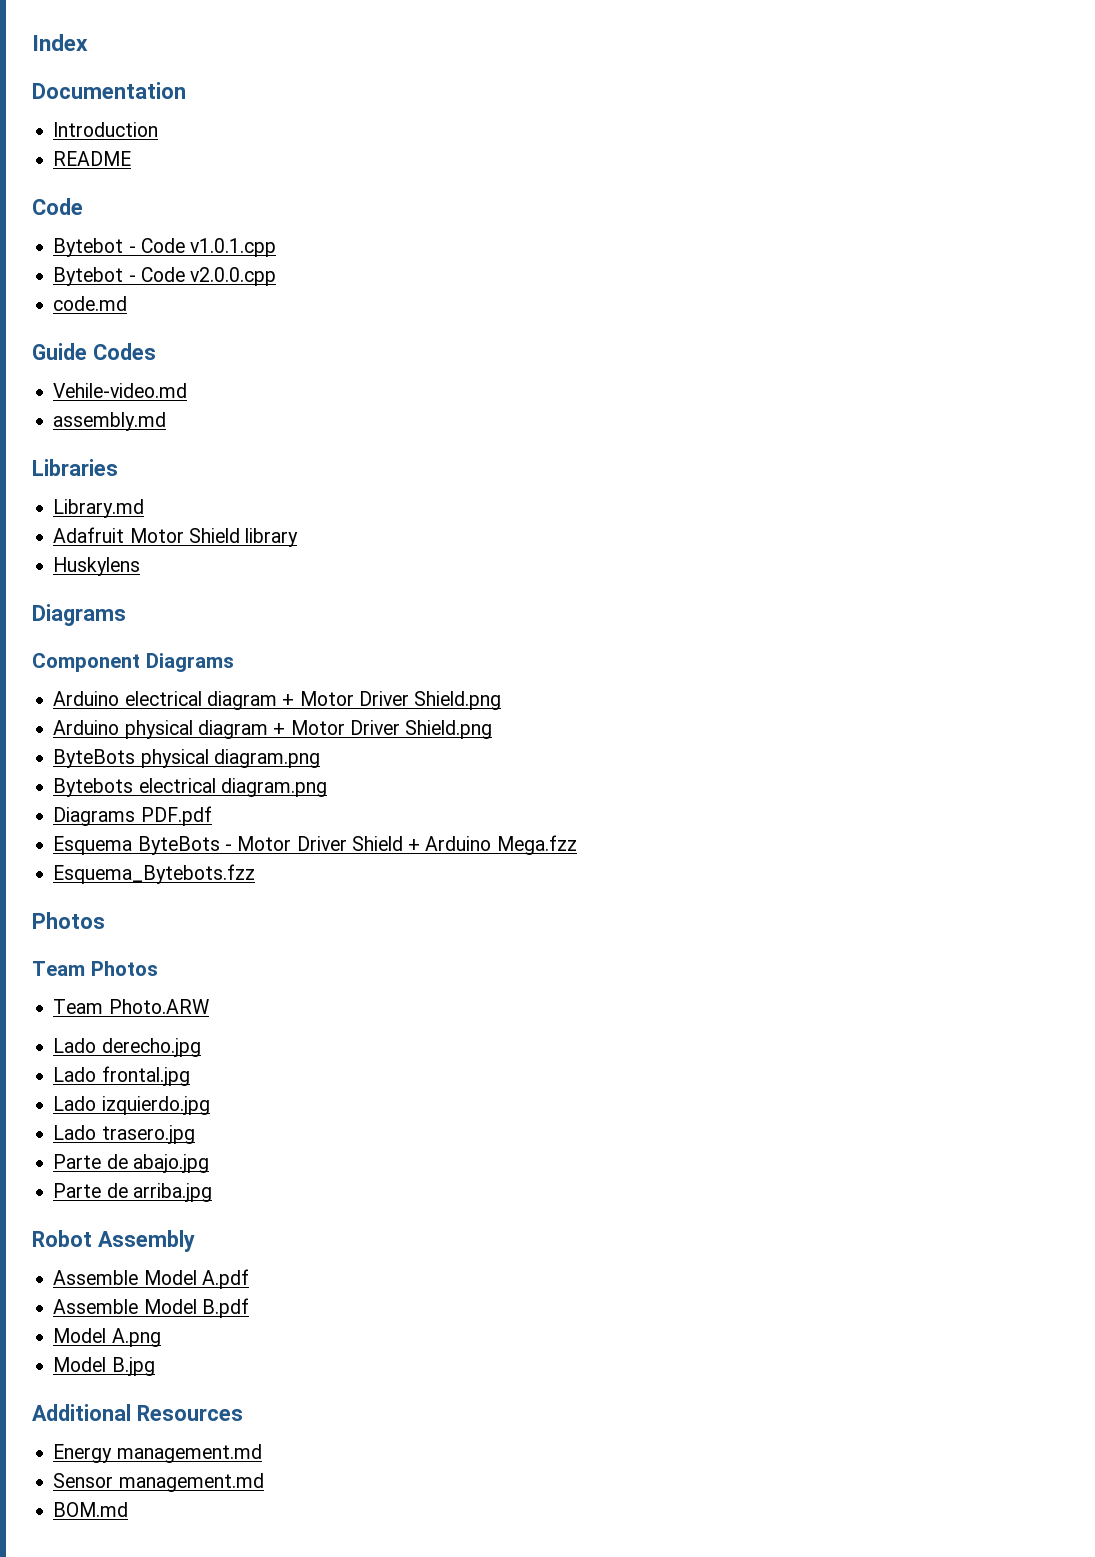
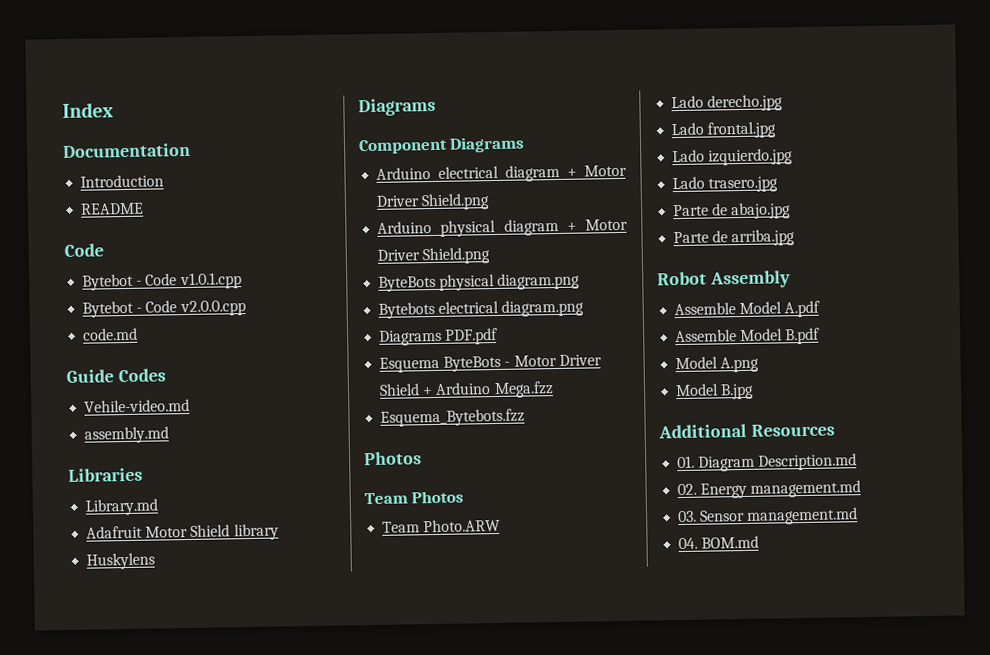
(243, 1413) none -> [677,453,858,472] [677,483,698,496] 01. Diagram Description.md // 02.
(262, 1453) none -> [678,510,698,523] 03.
(264, 1482) none -> [678,537,699,550] 04.

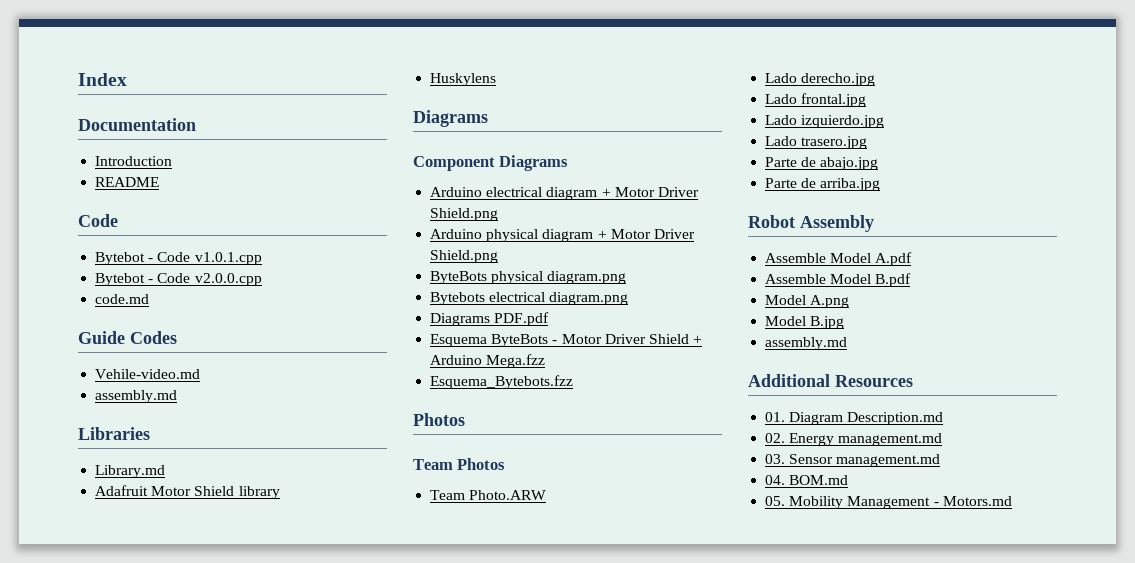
(755, 391) none -> [765,337,848,350] // assembly.md
(760, 542) none -> [765,496,1012,509] // 05. Mobility Management - Motors.md

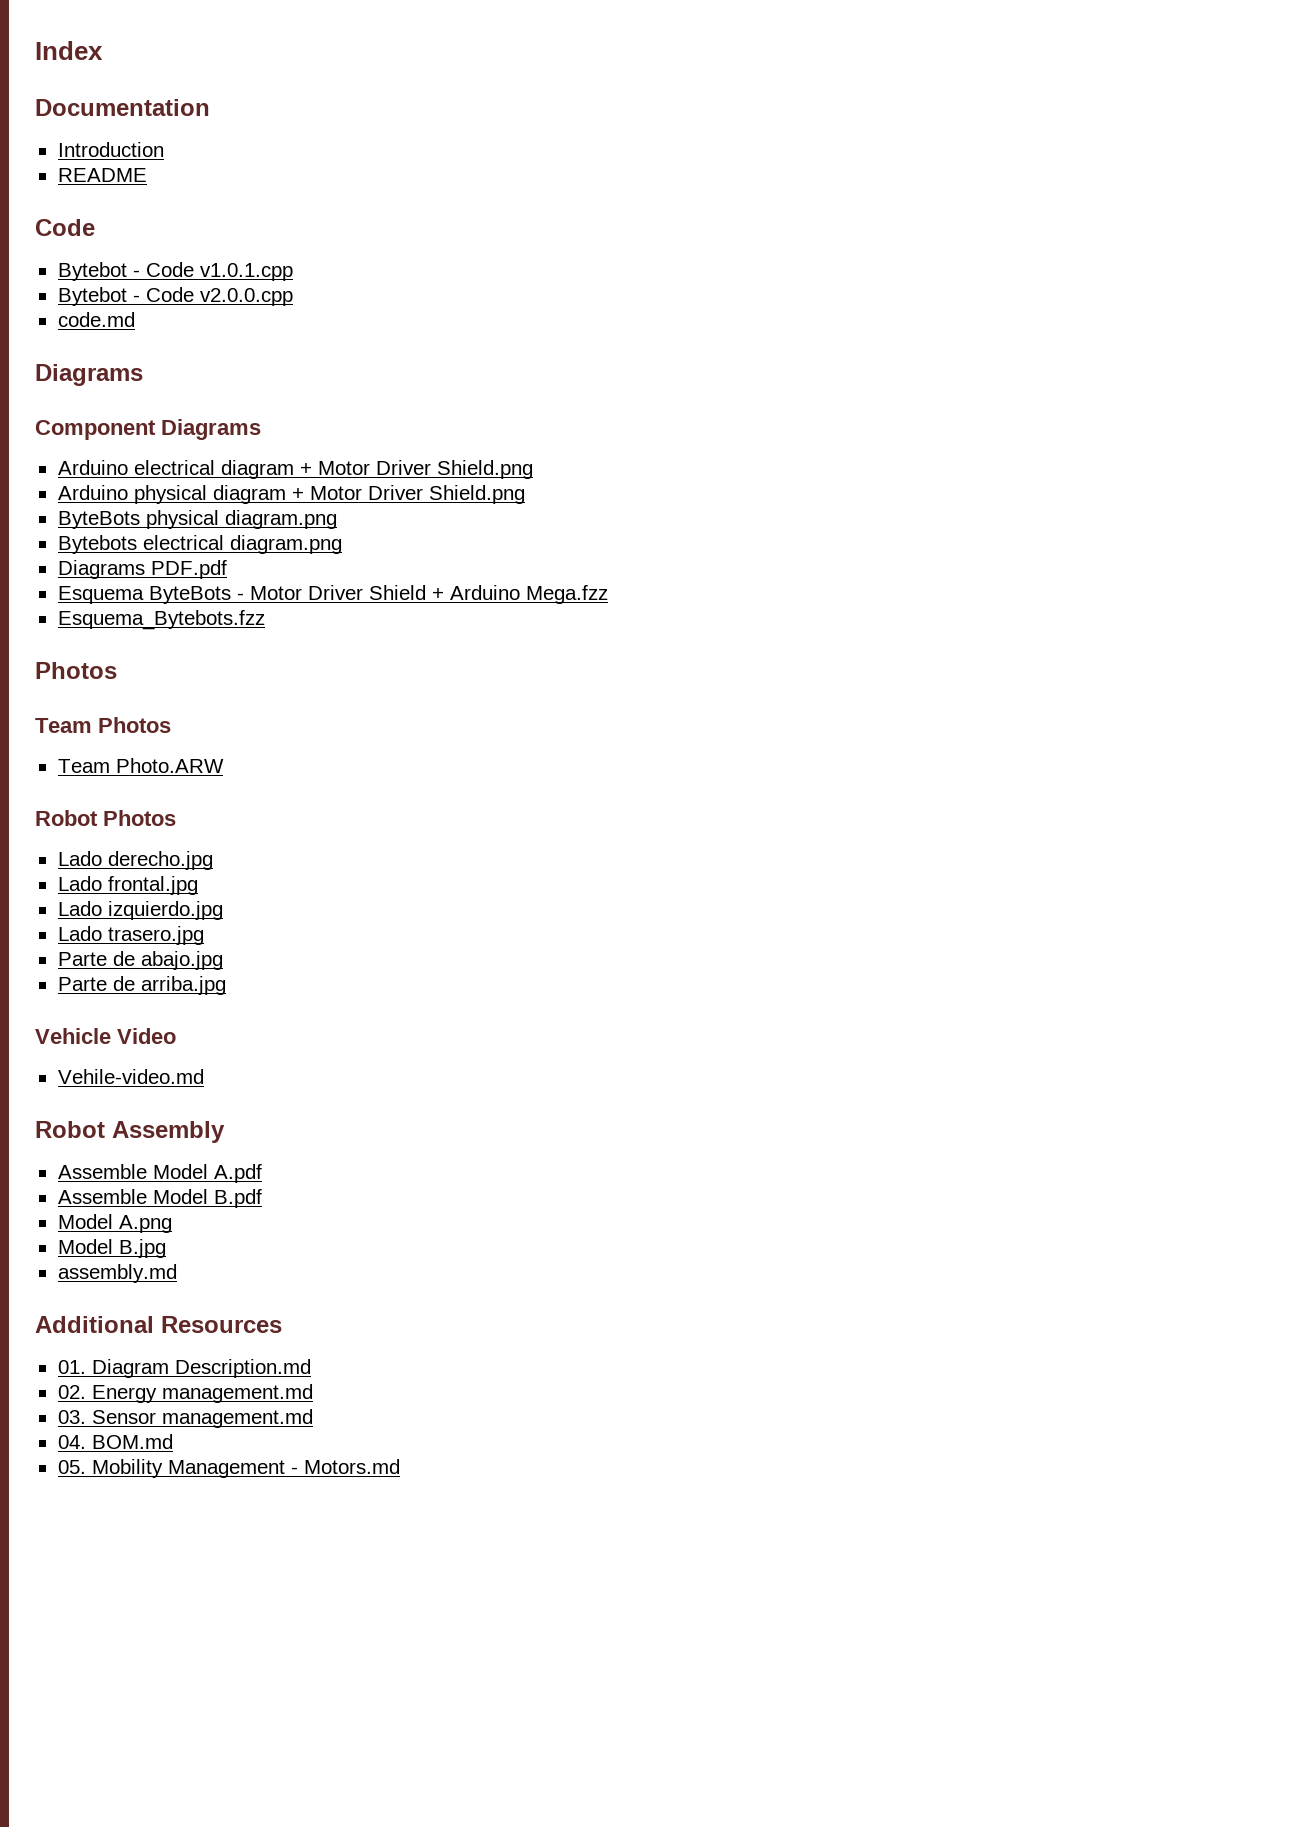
[78,331,177,344] [95,369,201,379] [95,390,178,403] [78,427,150,440] [95,465,166,478] [95,485,280,499] [430,73,497,86] // Guide Codes // Vehile-video.md // assembly.md // Libraries // Library.md // Adafruit Motor Shield library // Huskylens -> (135, 319) none
(547, 495) none -> [35,810,176,826] // Robot Photos
(881, 184) none -> [35,1028,176,1044] [57,1069,204,1084] // Vehicle Video // Vehile-video.md

